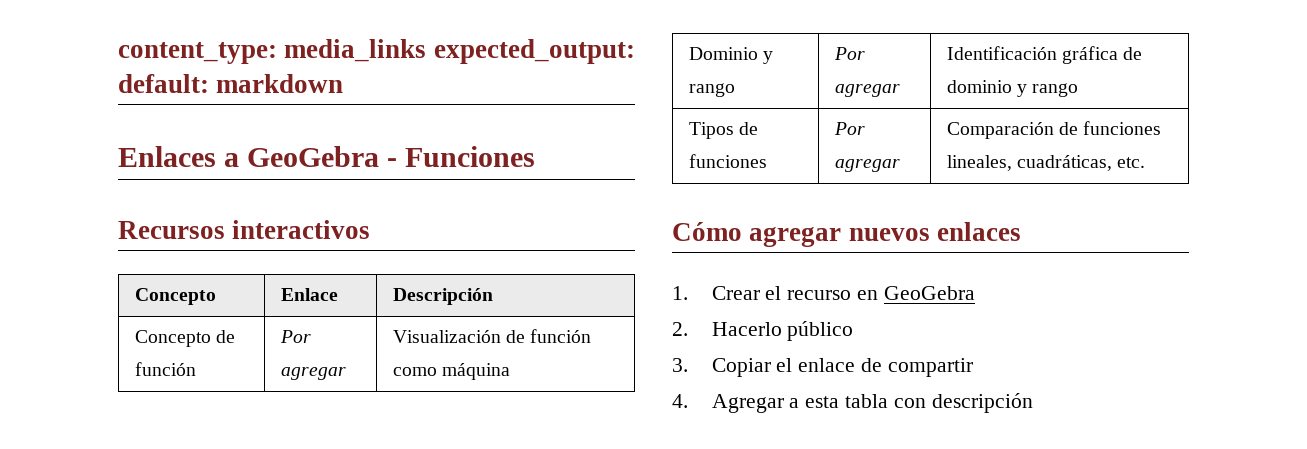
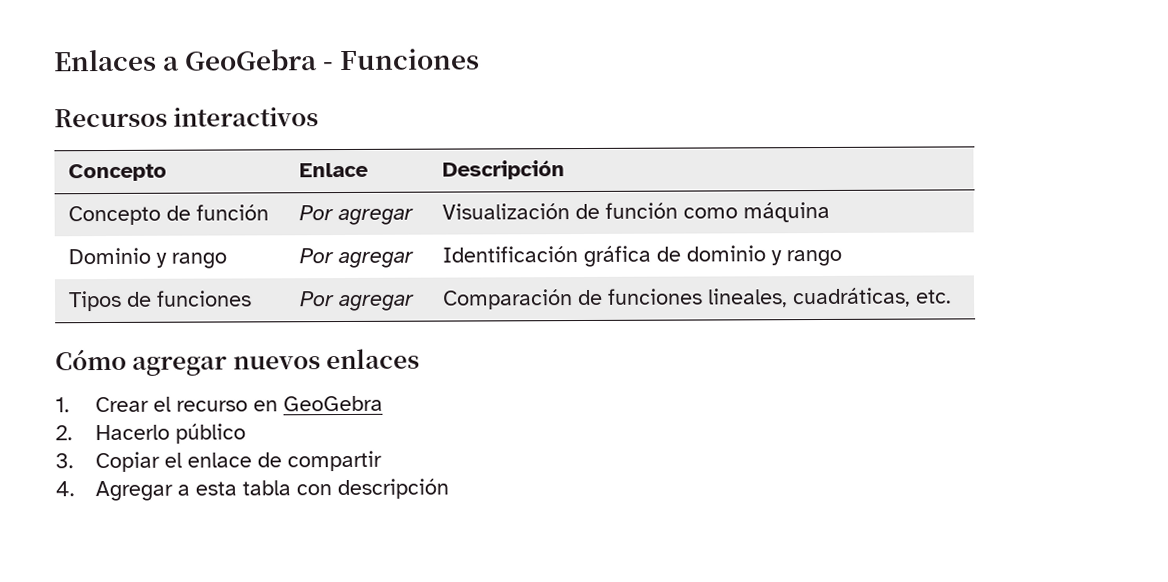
[118,39,635,64] [118,74,344,93] content_type: media_links expected_output: default: markdown // -> (53, 60) none

